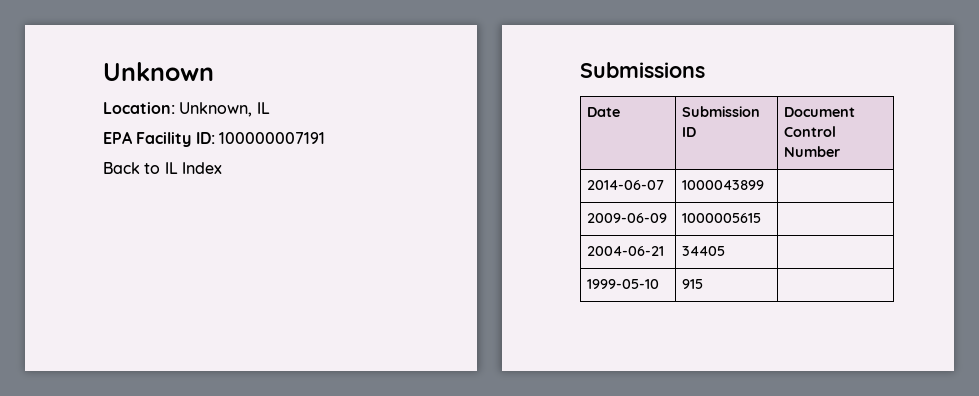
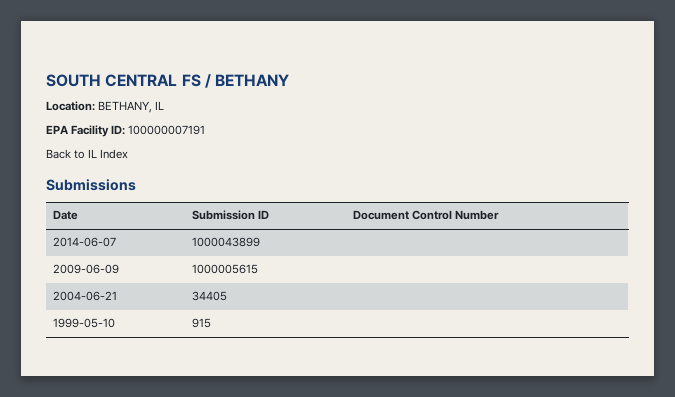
[103,62,214,81] Unknown -> [46,74,290,88] SOUTH CENTRAL FS / BETHANY
[179,102,253,117] Unknown, -> [98,101,153,113] BETHANY,

